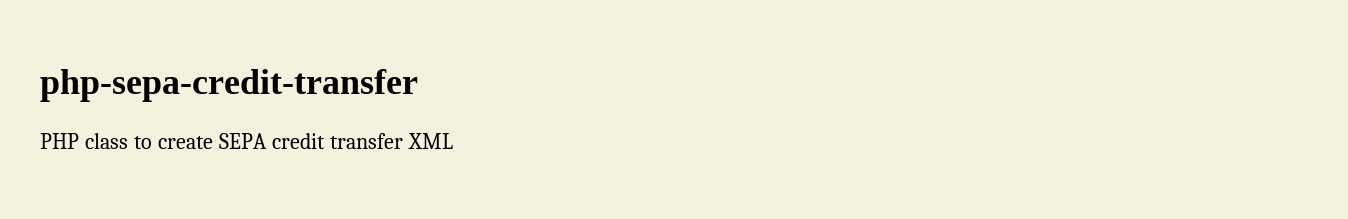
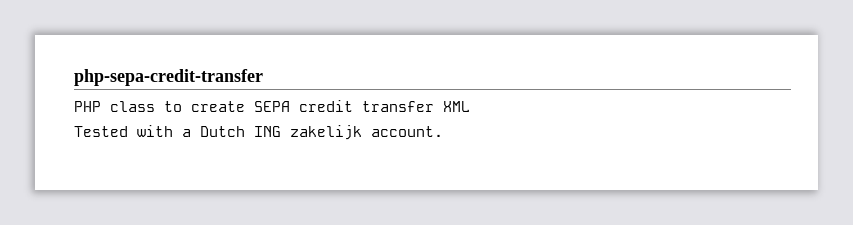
(453, 141) none -> [74,125,443,140] // Tested with a Dutch ING zakelijk account.

